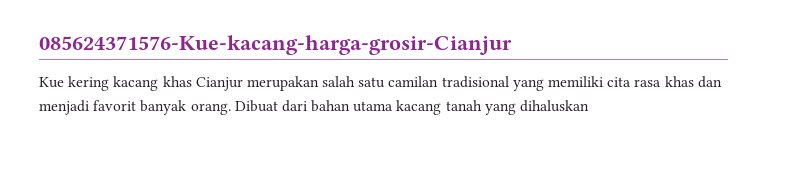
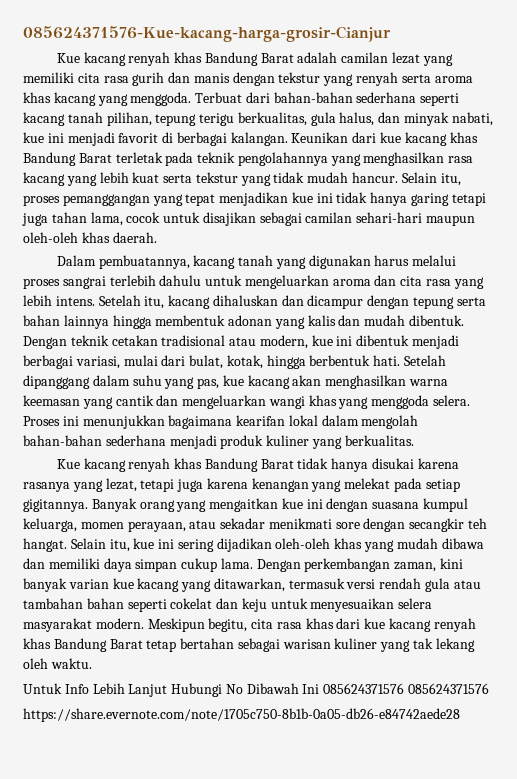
[68,76,722,91] [39,100,590,115] kering kacang khas Cianjur merupakan salah satu camilan tradisional yang memiliki cita rasa khas dan menjadi favorit banyak orang. Dibuat dari bahan utama kacang tanah yang dihaluskan -> [83,52,453,66] [23,72,473,86] [23,92,460,106] [23,112,493,126] [23,132,478,146] [23,152,474,166] [23,172,461,186] [23,192,486,206] [22,212,476,226] [23,232,157,243] [56,255,457,269] [23,275,484,289] [23,295,486,309] [23,315,465,329] [23,335,460,349] [23,355,447,369] [23,375,449,389] [23,395,471,409] [23,415,419,429] [23,435,414,449] [56,458,459,472] [23,478,460,492] [23,498,469,512] [23,518,488,532] [23,538,484,552] [23,558,464,572] [23,578,481,592] [23,598,433,612] [23,618,476,632] [23,638,475,652] [23,658,92,669] [23,683,490,697] [23,708,460,722] kacang renyah khas Bandung Barat adalah camilan lezat yang memiliki cita rasa gurih dan manis dengan tekstur yang renyah serta aroma khas kacang yang menggoda. Terbuat dari bahan-bahan sederhana seperti kacang tanah pilihan, tepung terigu berkualitas, gula halus, dan minyak nabati, kue ini menjadi favorit di berbagai kalangan. Keunikan dari kue kacang khas Bandung Barat terletak pada teknik pengolahannya yang menghasilkan rasa kacang yang lebih kuat serta tekstur yang tidak mudah hancur. Selain itu, proses pemanggangan yang tepat menjadikan kue ini tidak hanya garing tetapi juga tahan lama, cocok untuk disajikan sebagai camilan sehari-hari maupun oleh-oleh khas daerah. // Dalam pembuatannya, kacang tanah yang digunakan harus melalui proses sangrai terlebih dahulu untuk mengeluarkan aroma dan cita rasa yang lebih intens. Setelah itu, kacang dihaluskan dan dicampur dengan tepung serta bahan lainnya hingga membentuk adonan yang kalis dan mudah dibentuk. Dengan teknik cetakan tradisional atau modern, kue ini dibentuk menjadi berbagai variasi, mulai dari bulat, kotak, hingga berbentuk hati. Setelah dipanggang dalam suhu yang pas, kue kacang akan menghasilkan warna keemasan yang cantik dan mengeluarkan wangi khas yang menggoda selera. Proses ini menunjukkan bagaimana kearifan lokal dalam mengolah bahan-bahan sederhana menjadi produk kuliner yang berkualitas. // Kue kacang renyah khas Bandung Barat tidak hanya disukai karena rasanya yang lezat, tetapi juga karena kenangan yang melekat pada setiap gigitannya. Banyak orang yang mengaitkan kue ini dengan suasana kumpul keluarga, momen perayaan, atau sekadar menikmati sore dengan secangkir teh hangat. Selain itu, kue ini sering dijadikan oleh-oleh khas yang mudah dibawa dan memiliki daya simpan cukup lama. Dengan perkembangan zaman, kini banyak varian kue kacang yang ditawarkan, termasuk versi rendah gula atau tambahan bahan seperti cokelat dan keju untuk menyesuaikan selera masyarakat modern. Meskipun begitu, cita rasa khas dari kue kacang renyah khas Bandung Barat tetap bertahan sebagai warisan kuliner yang tak lekang oleh waktu. // Untuk Info Lebih Lanjut Hubungi No Dibawah Ini 085624371576 085624371576 // https://share.evernote.com/note/1705c750-8b1b-0a05-db26-e84742aede28

